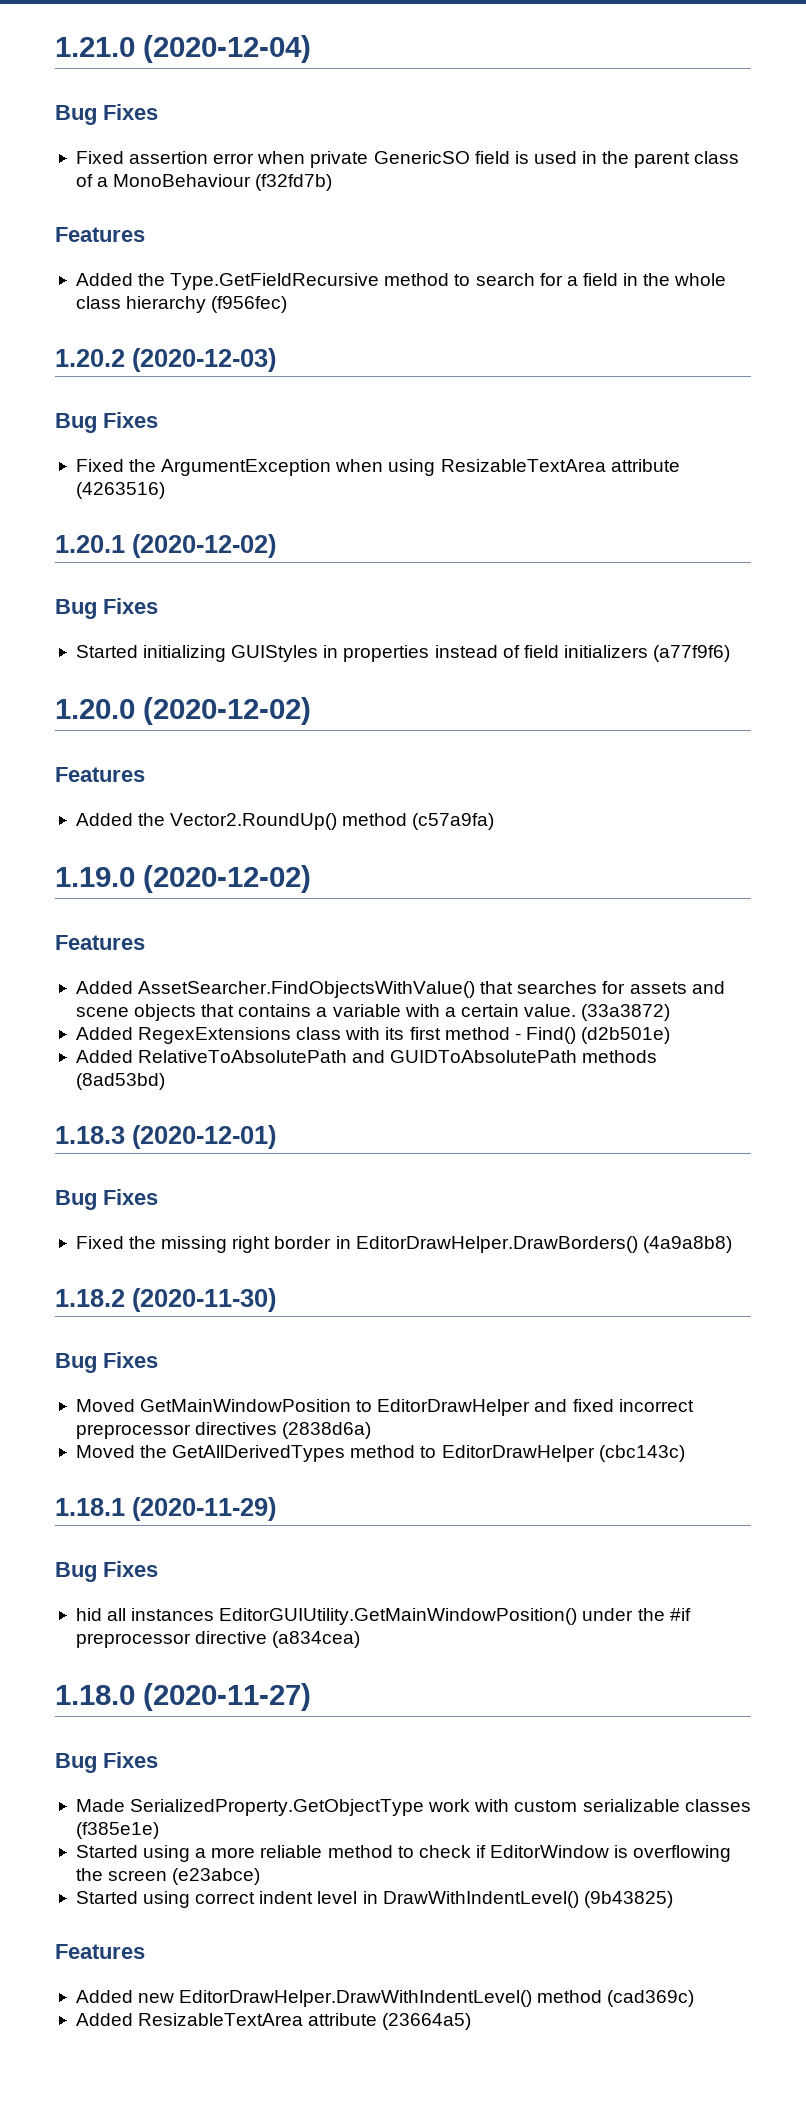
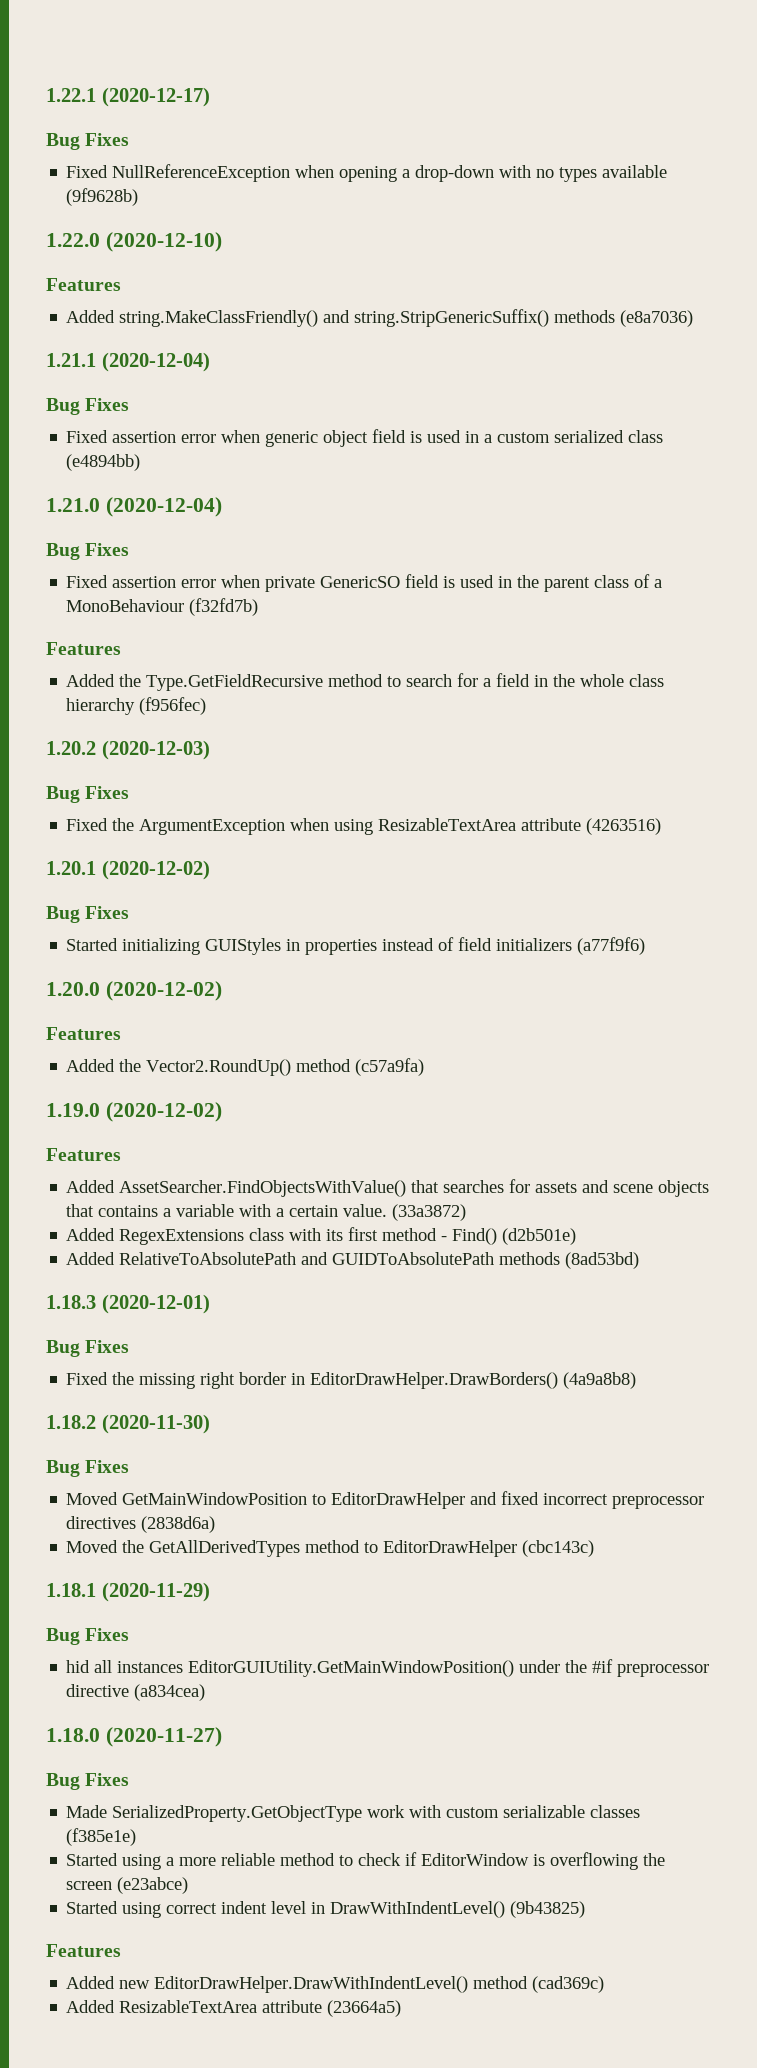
(55, 47) none -> [46,87,210,107] [46,133,130,150] [66,164,668,182] [66,188,139,206] [46,232,222,252] [46,278,121,291] [66,309,694,327] [46,352,210,372] [46,398,130,415] [66,429,664,447] [66,454,141,471] 1.22.1 (2020-12-17) // Bug Fixes // Fixed NullReferenceException when opening a drop-down with no types available (9f9628b) // 1.22.0 (2020-12-10) // Features // Added string.MakeClassFriendly() and string.StripGenericSuffix() methods (e8a7036) // 1.21.1 (2020-12-04) // Bug Fixes // Fixed assertion error when generic object field is used in a custom serialized class (e4894bb) //

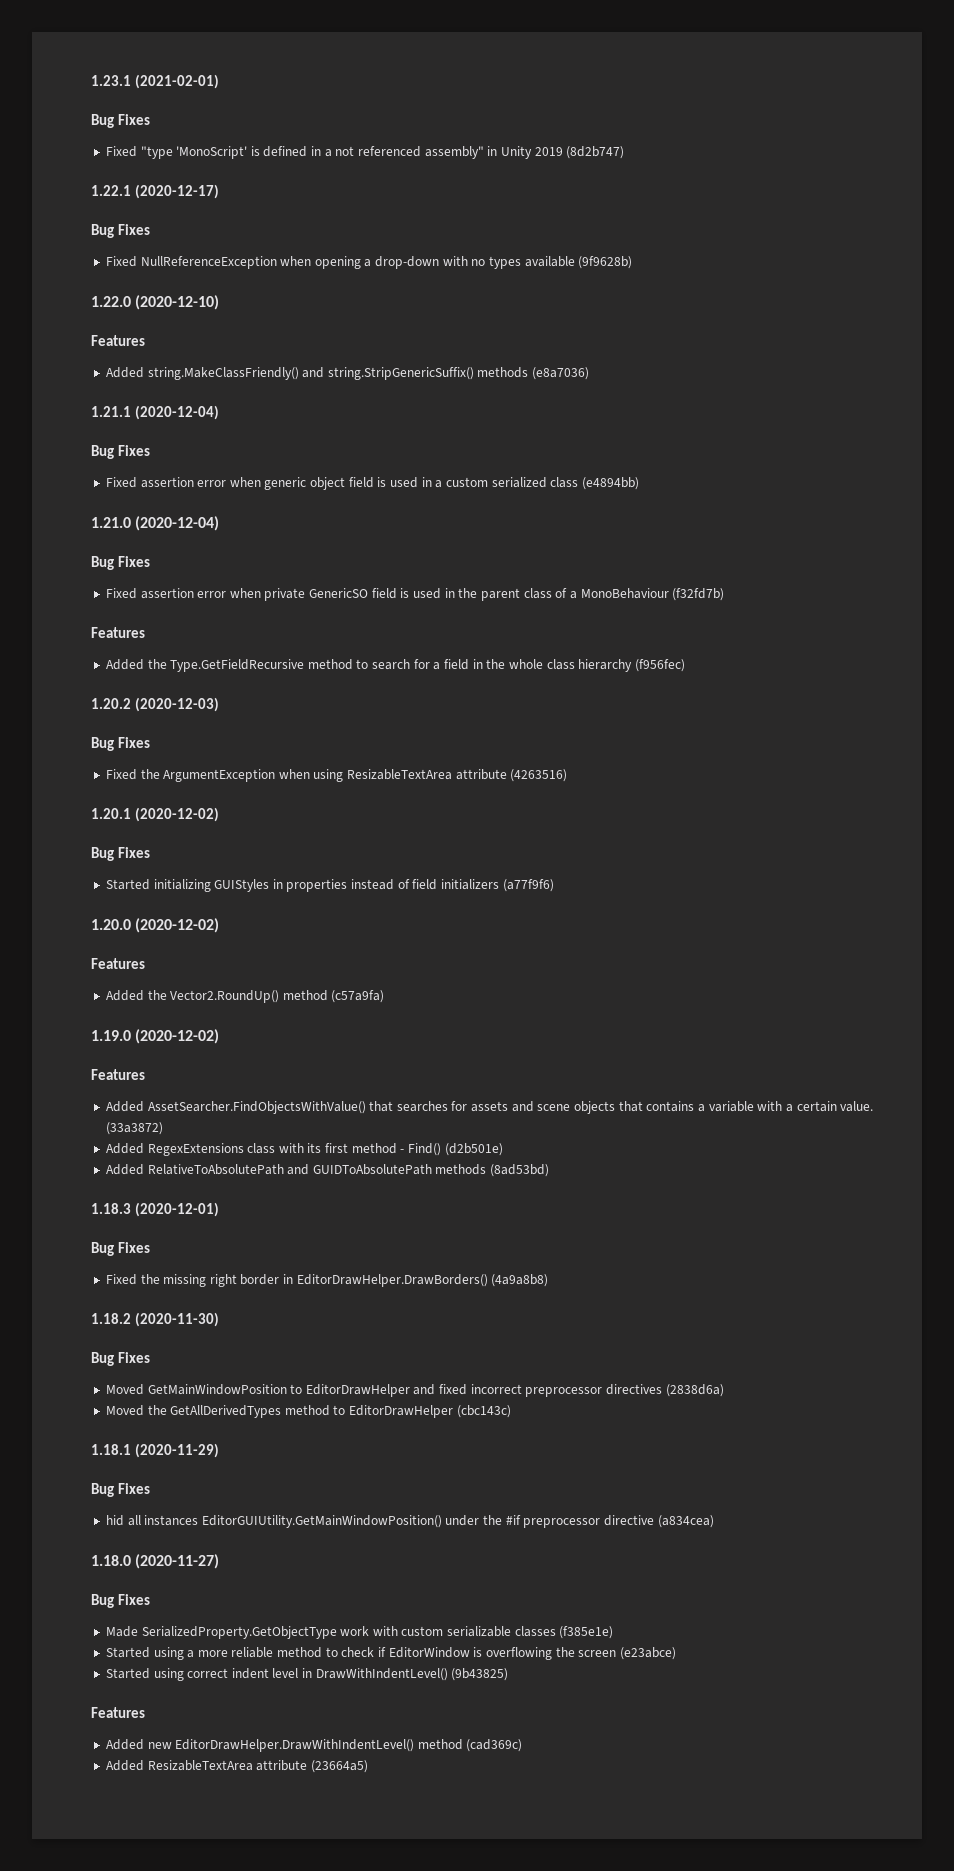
(46, 95) none -> [91,74,220,89] [91,114,150,128] [105,146,625,159] 1.23.1 (2021-02-01) // Bug Fixes // Fixed "type 'MonoScript' is defined in a not referenced assembly" in Unity 2019 (8d2b747) //

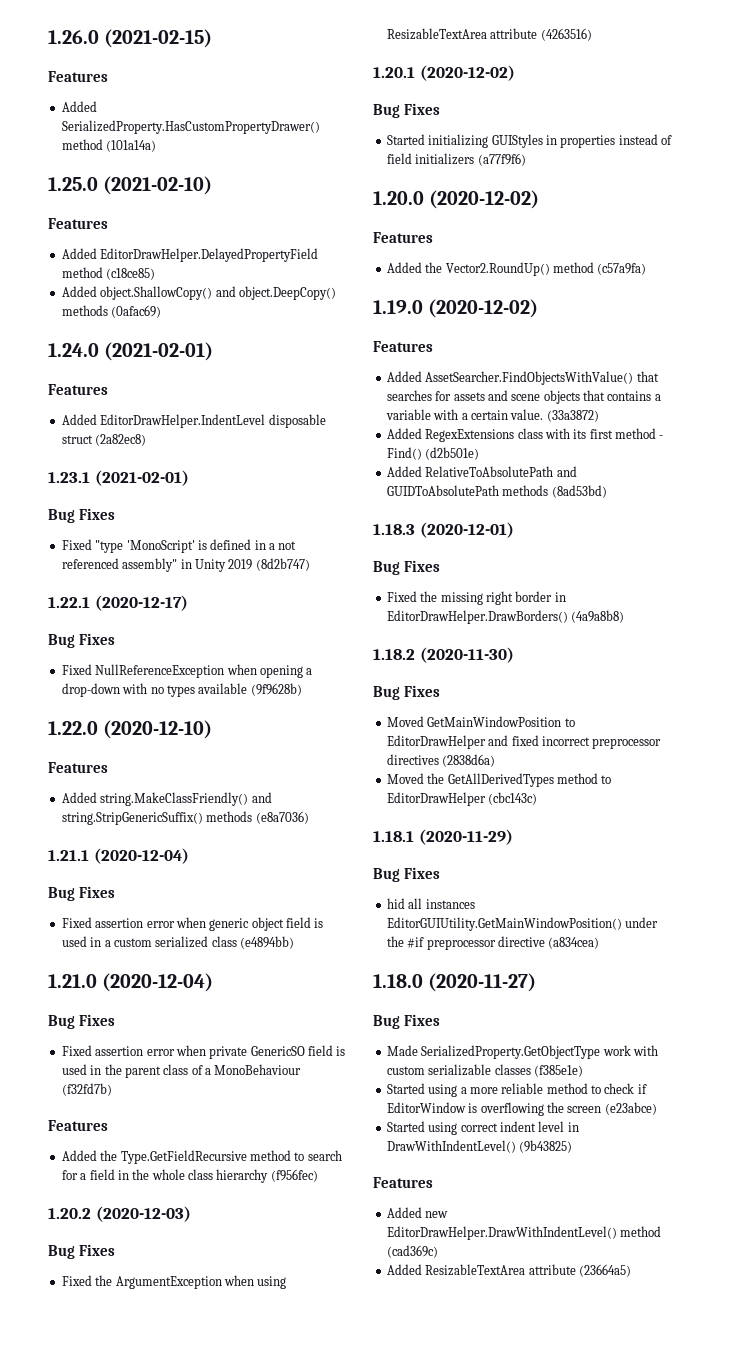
(91, 80) none -> [48,29,213,48] [48,71,108,82] [61,101,97,112] [61,120,320,134] [61,139,157,152] [48,176,213,195] [48,218,108,229] [61,248,319,262] [61,267,156,280] [61,286,336,300] [61,305,162,318] [48,342,214,361] [48,384,108,395] [61,414,326,428] [61,434,147,446] 1.26.0 (2021-02-15) // Features // Added SerializedProperty.HasCustomPropertyDrawer() method (101a14a) // 1.25.0 (2021-02-10) // Features // Added EditorDrawHelper.DelayedPropertyField method (c18ce85) // Added object.ShallowCopy() and object.DeepCopy() methods (0afac69) // 1.24.0 (2021-02-01) // Features // Added EditorDrawHelper.IndentLevel disposable struct (2a82ec8) //

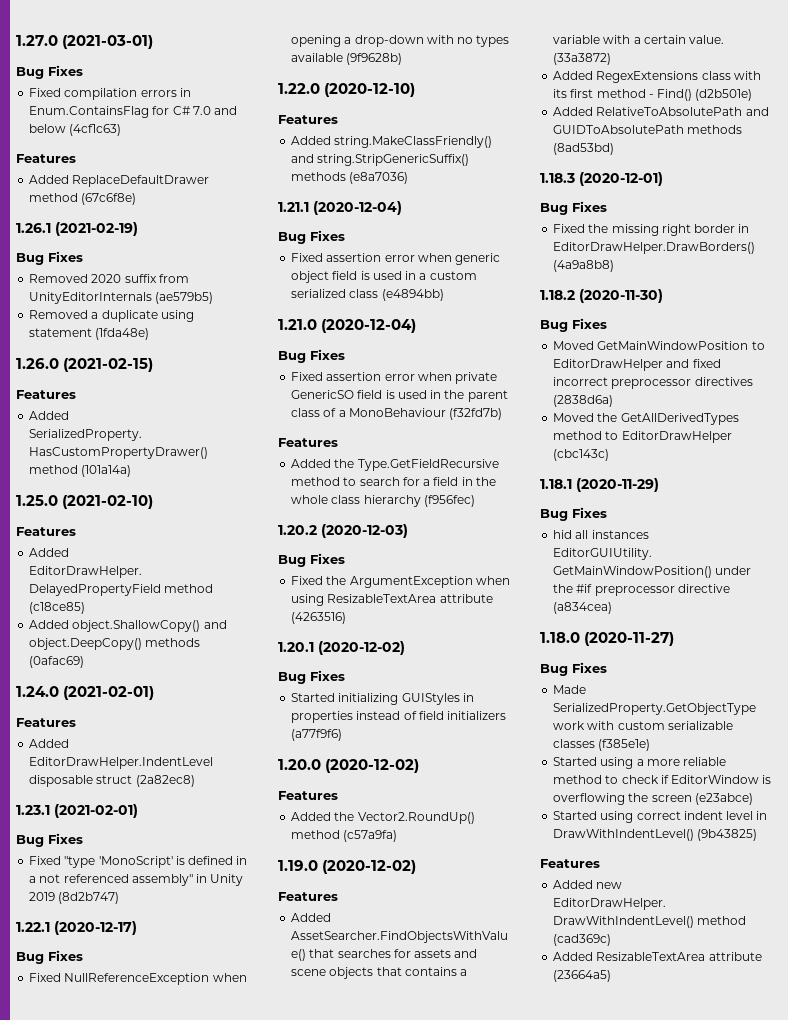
(48, 37) none -> [16,35,154,49] [16,65,83,79] [29,88,191,100] [29,106,238,118] [29,124,122,136] [16,154,76,163] [29,175,210,187] [29,193,137,205] [16,222,138,236] [16,251,83,265] [29,274,189,283] [29,292,214,304] [29,310,194,322] [29,328,150,340] 1.27.0 (2021-03-01) // Bug Fixes // Fixed compilation errors in Enum.ContainsFlag for C# 7.0 and below (4cf1c63) // Features // Added ReplaceDefaultDrawer method (67c6f8e) // 1.26.1 (2021-02-19) // Bug Fixes // Removed 2020 suffix from UnityEditorInternals (ae579b5) // Removed a duplicate using statement (1fda48e) //

